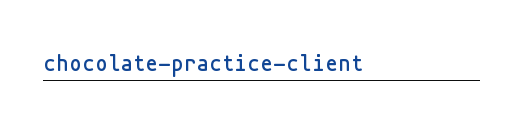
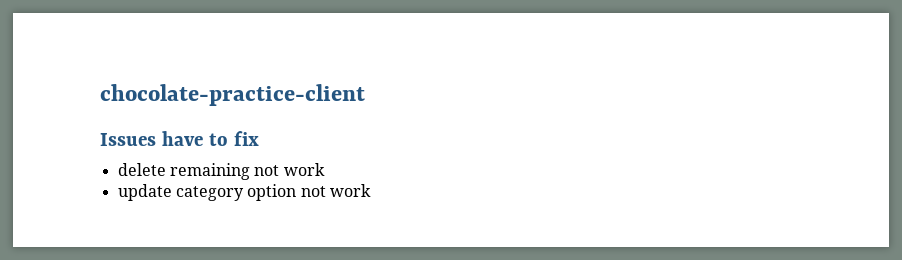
(363, 65) none -> [100,131,259,146] [117,163,325,180] [117,184,371,201] // Issues have to fix // delete remaining not work // update category option not work

